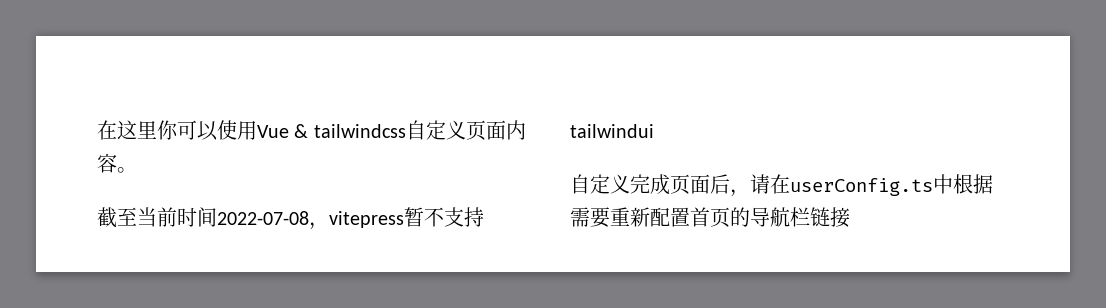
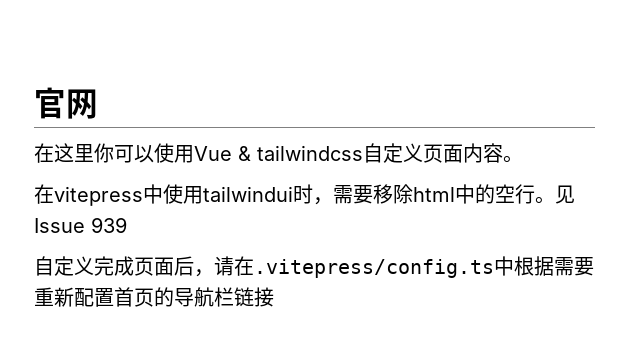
(97, 130) none -> [34,87,98,119] 官网 //
[97,207,484,230] [570,124,654,138] 截至当前时间2022-07-08，vitepress暂不支持tailwindui -> [34,184,575,206] [34,217,127,233] 在vitepress中使用tailwindui时，需要移除html中的空行。见Issue 939
[790,178,933,196] userConfig.ts -> [254,259,494,278] .vitepress/config.ts

